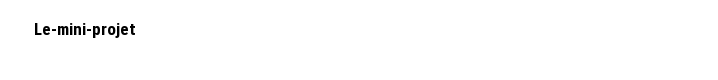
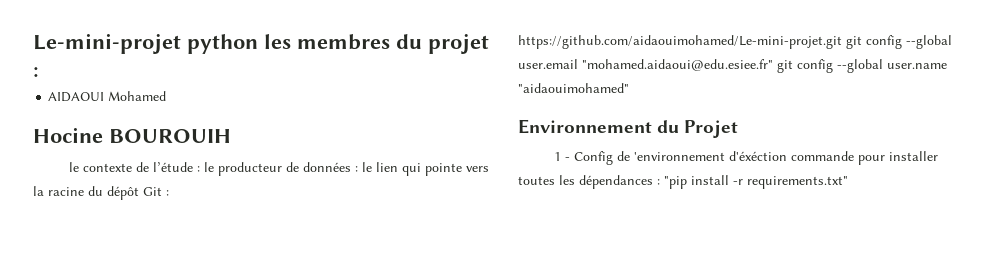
(136, 30) none -> [187,33,489,54] [33,67,39,77] [48,91,167,102] [33,127,231,143] [69,162,490,176] [33,186,169,200] [518,35,952,49] [518,59,947,73] [518,83,629,93] [518,119,739,138] [554,151,939,165] [518,175,848,189] python les membres du projet : // AIDAOUI Mohamed // Hocine BOUROUIH // le contexte de l’étude : le producteur de données : le lien qui pointe vers la racine du dépôt Git : https://github.com/aidaouimohamed/Le-mini-projet.git git config --global user.email "mohamed.aidaoui@edu.esiee.fr" git config --global user.name "aidaouimohamed" // Environnement du Projet // 1 - Config de 'environnement d'éxéction commande pour installer toutes les dépendances : "pip install -r requirements.txt"

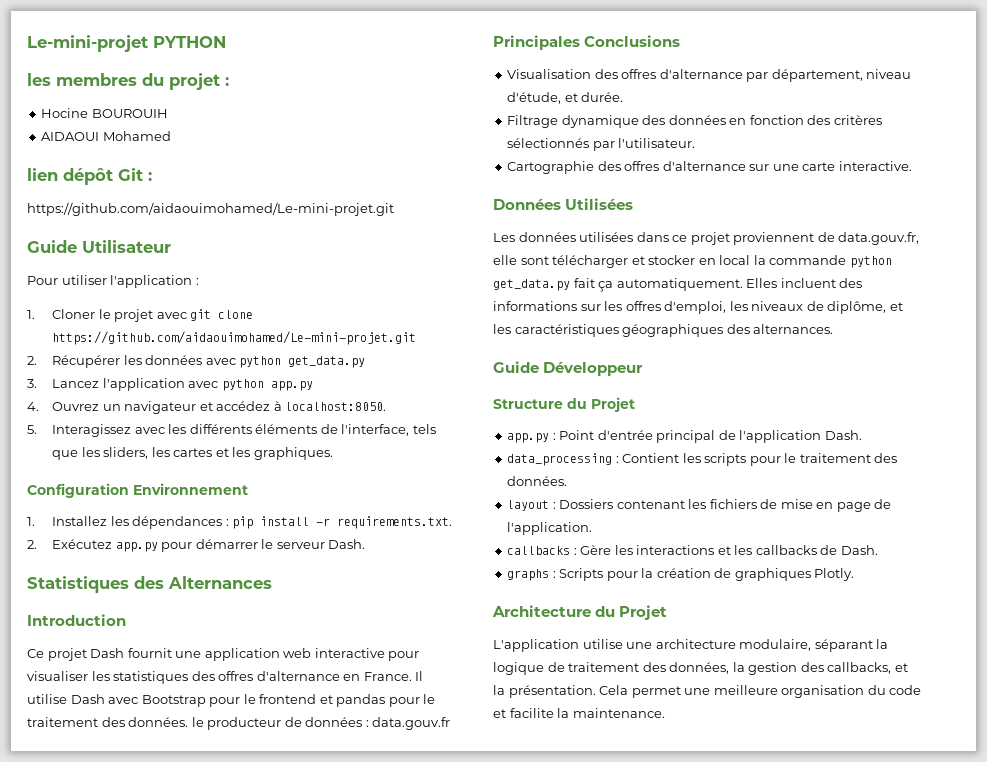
[187,34,258,54] python -> [153,36,226,48] PYTHON //
(39, 72) none -> [41,108,168,118] // Hocine BOUROUIH
[33,127,231,143] [69,162,201,172] Hocine BOUROUIH // le contexte de l’étude : -> [27,168,152,185] [27,202,394,216] [27,240,171,253] [27,275,199,288] [27,309,254,322] [52,331,417,345] [27,355,366,368] [27,378,313,391] [27,401,387,414] [27,424,436,437] [52,447,333,460] [27,483,248,498] [27,516,453,529] [27,539,366,552] [27,576,272,593] [27,614,126,626] [27,648,420,661] [27,671,424,684] [27,694,436,707] [27,717,189,727] lien dépôt Git : // https://github.com/aidaouimohamed/Le-mini-projet.git // Guide Utilisateur // Pour utiliser l'application : // 1. Cloner le projet avec git clone https://github.com/aidaouimohamed/Le-mini-projet.git // 2. Récupérer les données avec python get_data.py // 3. Lancez l'application avec python app.py // 4. Ouvrez un navigateur et accédez à localhost:8050. // 5. Interagissez avec les différents éléments de l'interface, tels que les sliders, les cartes et les graphiques. // Configuration Environnement // 1. Installez les dépendances : pip install -r requirements.txt. // 2. Exécutez app.py pour démarrer le serveur Dash. // Statistiques des Alternances // Introduction // Ce projet Dash fournit une application web interactive pour visualiser les statistiques des offres d'alternance en France. Il utilise Dash avec Bootstrap pour le frontend et pandas pour le traitement des données.
[362,162,490,176] [33,186,169,200] [518,35,952,49] [518,59,947,73] [518,83,629,93] [518,119,739,138] [554,151,939,165] [518,175,848,189] le lien qui pointe vers la racine du dépôt Git : https://github.com/aidaouimohamed/Le-mini-projet.git git config --global user.email "mohamed.aidaoui@edu.esiee.fr" git config --global user.name "aidaouimohamed" // Environnement du Projet // 1 - Config de 'environnement d'éxéction commande pour installer toutes les dépendances : "pip install -r requirements.txt" -> [372,717,451,730] [493,35,681,50] [507,69,912,82] [507,92,624,104] [507,115,882,128] [507,138,696,151] [507,161,912,174] [493,198,634,210] [493,232,920,245] [493,255,892,268] [493,278,863,292] [493,301,903,314] [493,324,834,337] [493,361,644,376] [493,397,635,412] [507,430,862,443] [507,453,898,466] [507,476,568,486] [507,499,892,512] [507,522,593,535] [507,545,878,555] [507,568,855,581] [492,605,668,620] [493,639,889,652] [493,662,908,675] [493,685,922,698] [493,708,665,718] data.gouv.fr // Principales Conclusions // Visualisation des offres d'alternance par département, niveau d'étude, et durée. // Filtrage dynamique des données en fonction des critères sélectionnés par l'utilisateur. // Cartographie des offres d'alternance sur une carte interactive. // Données Utilisées // Les données utilisées dans ce projet proviennent de data.gouv.fr, elle sont télécharger et stocker en local la commande python get_data.py fait ça automatiquement. Elles incluent des informations sur les offres d'emploi, les niveaux de diplôme, et les caractéristiques géographiques des alternances. // Guide Développeur // Structure du Projet // app.py : Point d'entrée principal de l'application Dash. // data_processing : Contient les scripts pour le traitement des données. // layout : Dossiers contenant les fichiers de mise en page de l'application. // callbacks : Gère les interactions et les callbacks de Dash. // graphs : Scripts pour la création de graphiques Plotly. // Architecture du Projet // L'application utilise une architecture modulaire, séparant la logique de traitement des données, la gestion des callbacks, et la présentation. Cela permet une meilleure organisation du code et facilite la maintenance.

